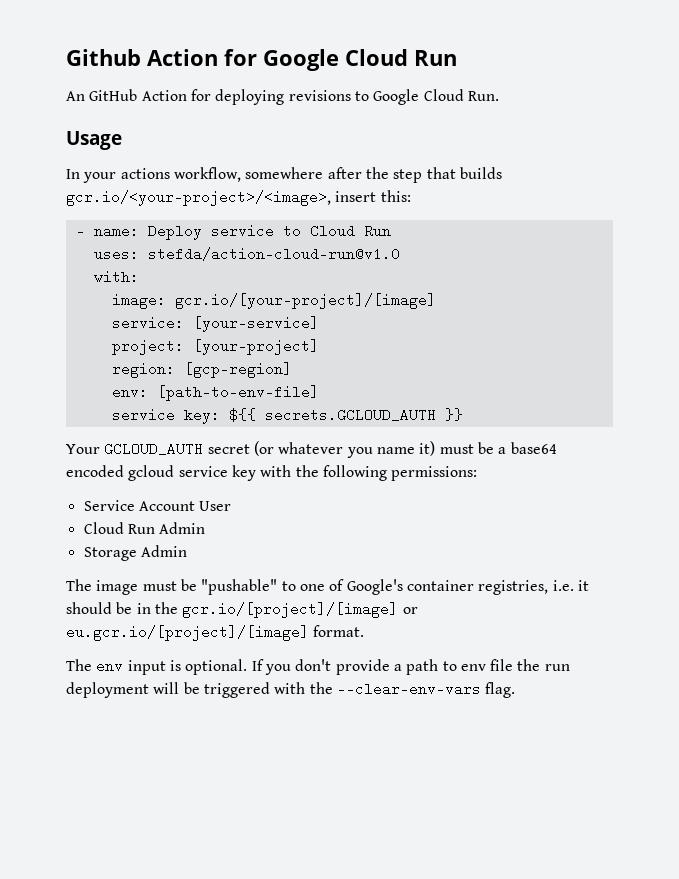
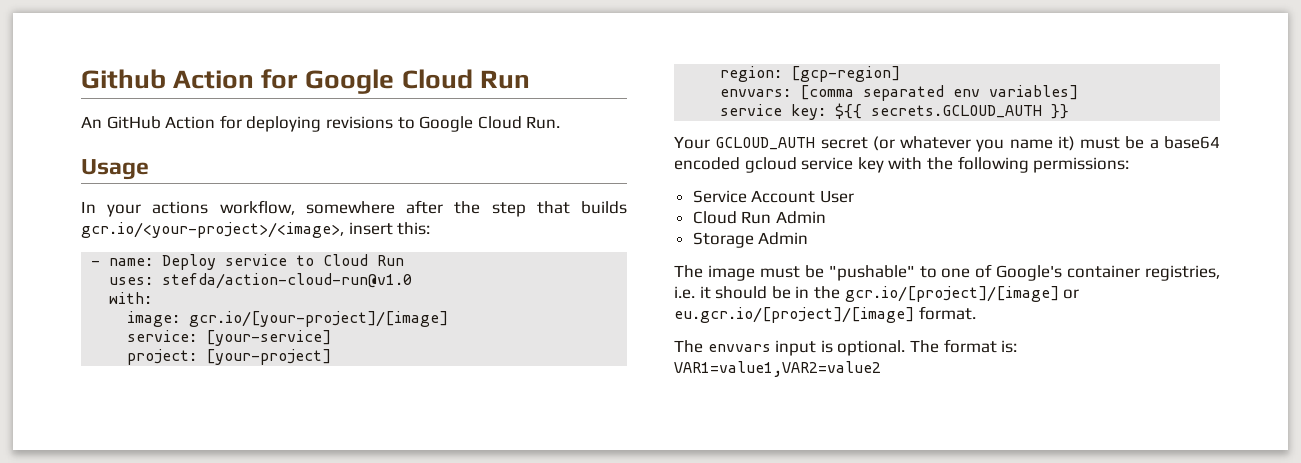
[111,385,319,401] env: [path-to-env-file] -> [720,85,1079,101] envvars: [comma separated env variables]
[96,659,124,673] env -> [707,344,771,352] envvars
[251,659,570,675] [66,682,516,698] If you don't provide a path to env file the run deployment will be triggered with the --clear-env-vars flag. -> [909,339,1018,353] [674,361,881,377] The format is: VAR1=value1,VAR2=value2

